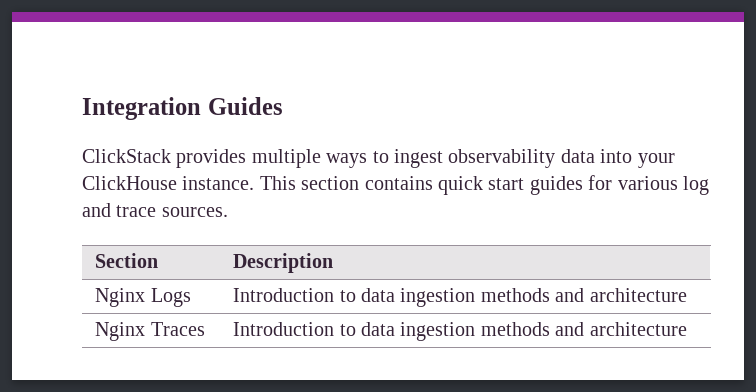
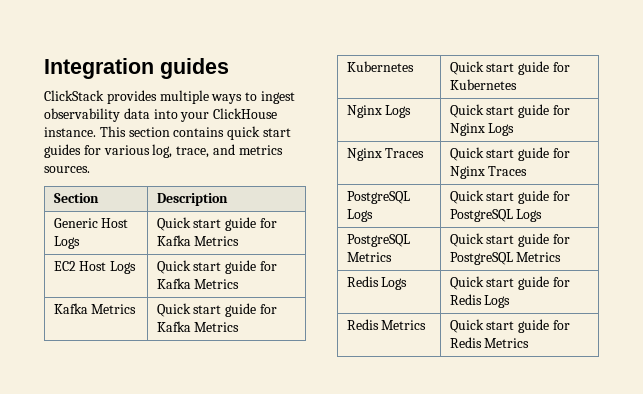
[207,97,283,115] Guides -> [160,58,229,79] guides
[682,176,709,195] [82,203,157,217] log and trace -> [152,144,283,158] log, trace, and metrics
[95,288,191,307] [233,288,687,307] [95,322,205,341] [233,322,687,341] Nginx Logs | Introduction to data ingestion methods and architecture // Nginx Traces | Introduction to data ingestion methods and architecture -> [53,218,129,228] [53,236,80,249] [156,217,277,231] [156,235,240,246] [53,261,137,274] [156,260,277,274] [156,278,240,289] [53,303,137,314] [156,303,277,317] [156,321,240,332] [346,61,414,72] [449,61,570,75] [449,79,517,90] [346,105,412,118] [449,104,570,118] [449,123,515,136] [346,148,425,161] [449,147,570,161] [449,166,528,179] [346,191,410,204] [346,209,373,222] [449,190,570,204] [449,209,543,222] [346,234,410,247] [346,252,392,262] [449,233,570,247] [449,252,562,265] [346,276,408,290] [449,276,570,290] [449,294,511,308] [346,319,427,330] [449,319,570,333] [449,337,530,348] Generic Host Logs | Quick start guide for Kafka Metrics // EC2 Host Logs | Quick start guide for Kafka Metrics // Kafka Metrics | Quick start guide for Kafka Metrics // Kubernetes | Quick start guide for Kubernetes // Nginx Logs | Quick start guide for Nginx Logs // Nginx Traces | Quick start guide for Nginx Traces // PostgreSQL Logs | Quick start guide for PostgreSQL Logs // PostgreSQL Metrics | Quick start guide for PostgreSQL Metrics // Redis Logs | Quick start guide for Redis Logs // Redis Metrics | Quick start guide for Redis Metrics

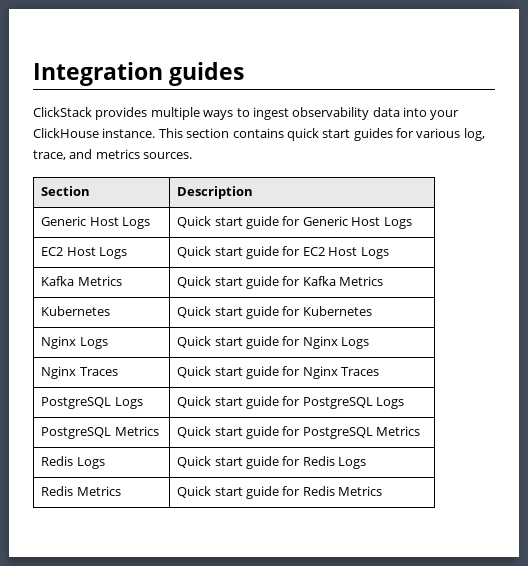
[156,235,240,246] Kafka Metrics -> [302,216,412,229] Generic Host Logs
[156,278,240,289] Kafka Metrics -> [302,247,389,259] EC2 Host Logs

